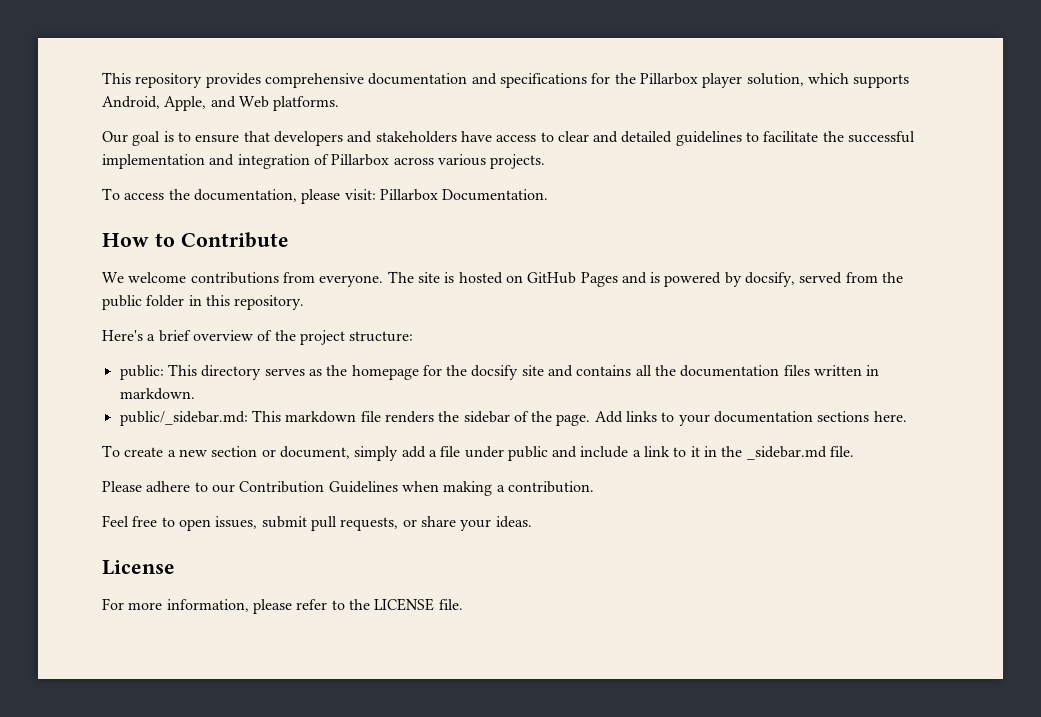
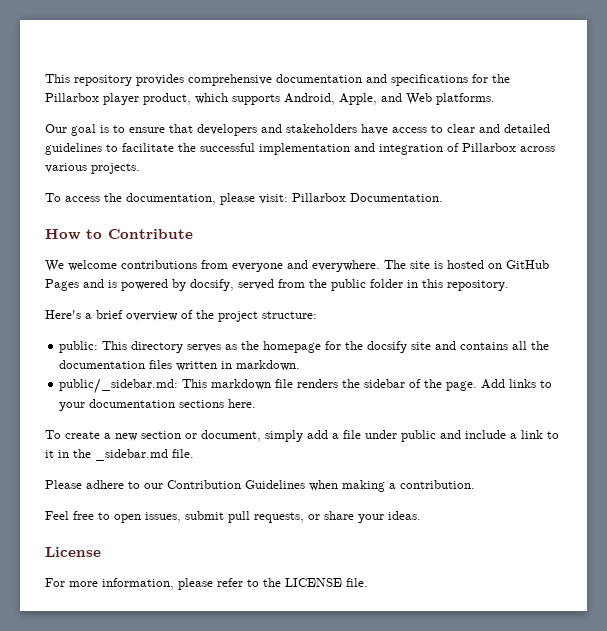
[746,73,804,86] solution, -> [143,93,191,105] product,
[319,275,384,287] everyone. -> [232,260,380,272] everyone and everywhere.

